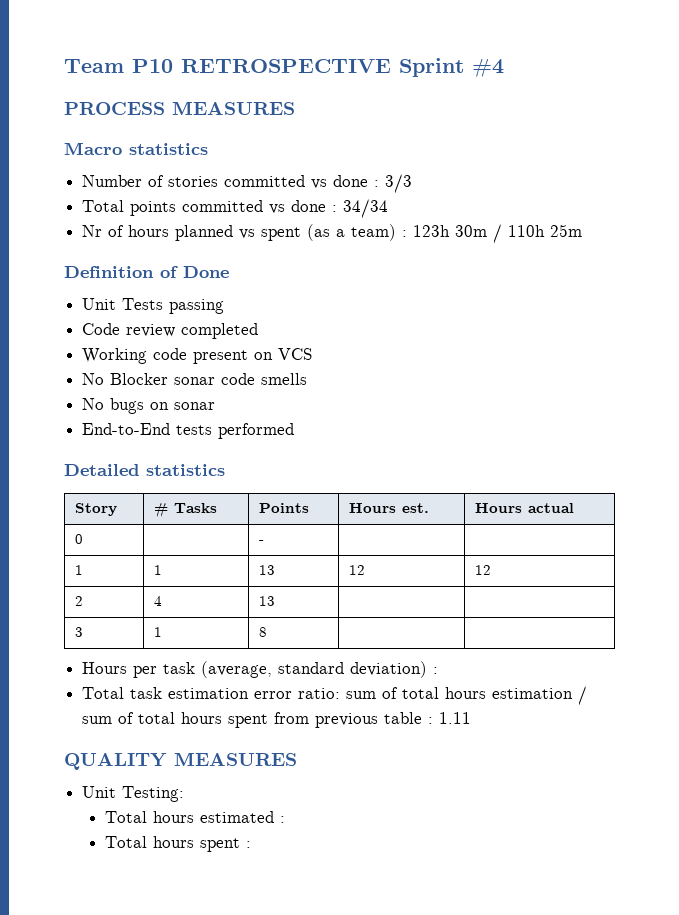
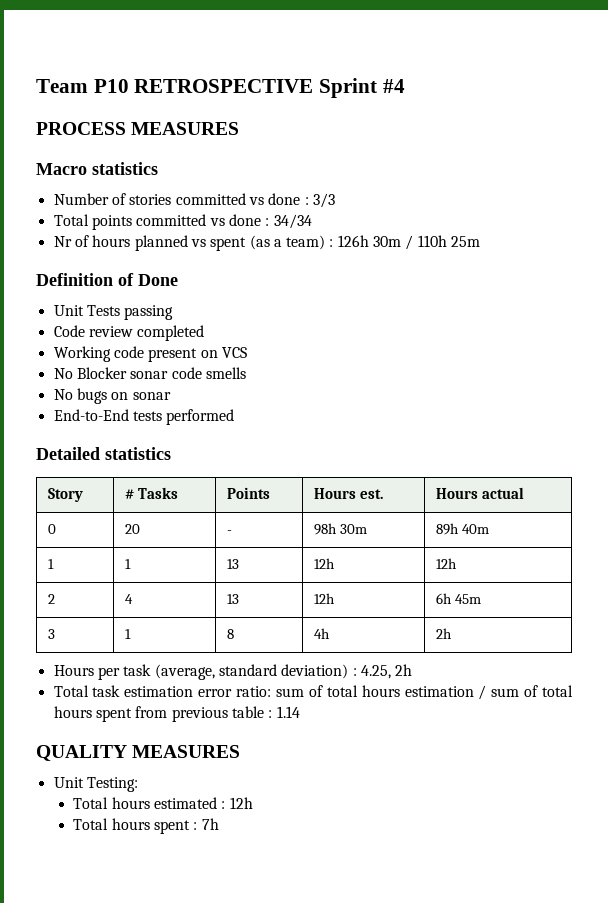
[413,225,451,237] 123h -> [337,235,369,247] 126h
(83, 539) none -> [125,524,141,534] 20
(264, 542) | -> [314,523,368,535] [436,523,490,535] 98h 30m | 89h 40m
[348,565,365,575] [474,565,491,575] 12 | 12 -> [314,558,336,569] [436,558,458,569] 12h | 12h
(275, 601) | -> [314,593,336,604] [436,593,482,604] 12h | 6h 45m
(267, 632) | -> [314,628,331,639] [436,628,453,639] 4h | 2h
(439, 670) none -> [360,664,413,679] 4.25, 2h
[439,712,472,724] 1.11 -> [276,706,300,718] 1.14
(285, 819) none -> [229,797,253,809] 12h
(251, 844) none -> [201,818,219,830] 7h

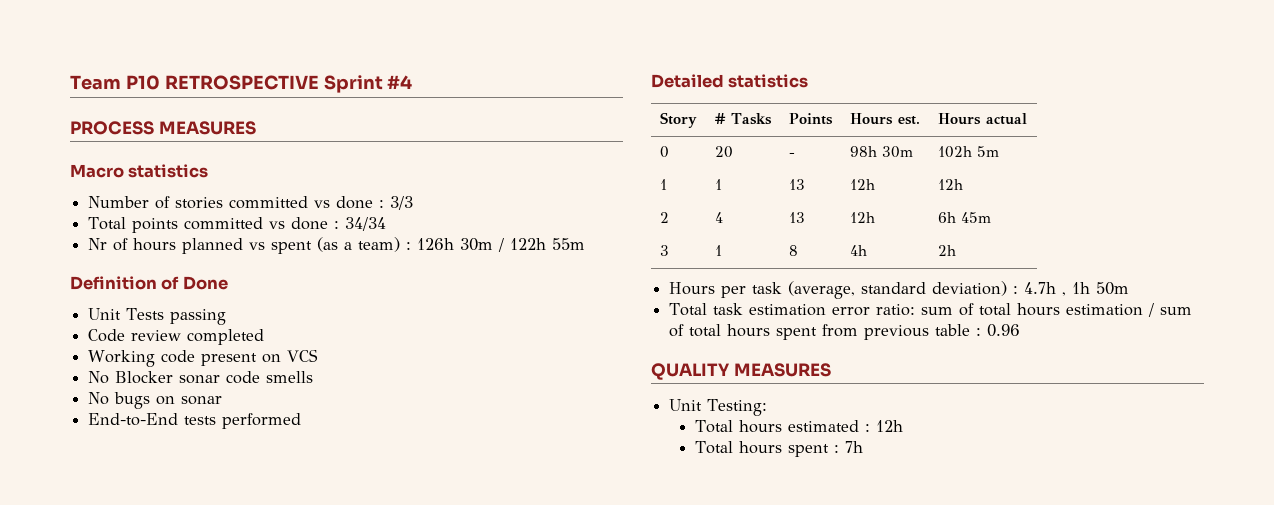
[417,235,481,247] 110h 25m -> [510,238,586,250] 122h 55m
[436,523,490,535] 89h 40m -> [937,146,999,158] 102h 5m
[360,664,413,679] 4.25, 2h -> [1024,282,1130,296] 4.7h , 1h 50m
[276,706,300,718] 1.14 -> [987,324,1021,337] 0.96

